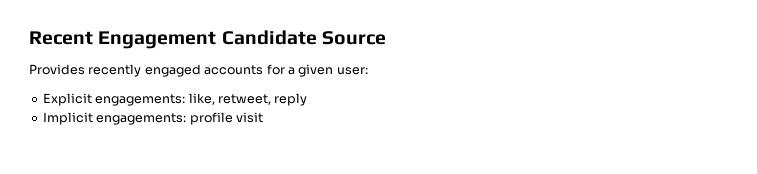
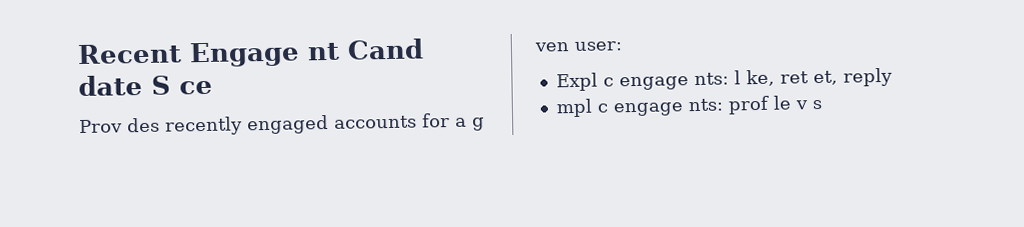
[98,30,386,49] [29,64,85,75] Engagement Candidate Source // Provides -> [189,38,424,68] [78,74,213,97] [79,117,160,134] Engage nt Cand date S ce // Prov des
[298,64,334,77] given -> [472,117,485,131] [534,42,569,52] g ven
[42,93,308,106] [42,112,263,125] Explicit engagements: like, retweet, reply // Implicit engagements: profile visit -> [555,67,893,92] [555,95,822,118] Expl c engage nts: l ke, ret et, reply // mpl c engage nts: prof le v s

